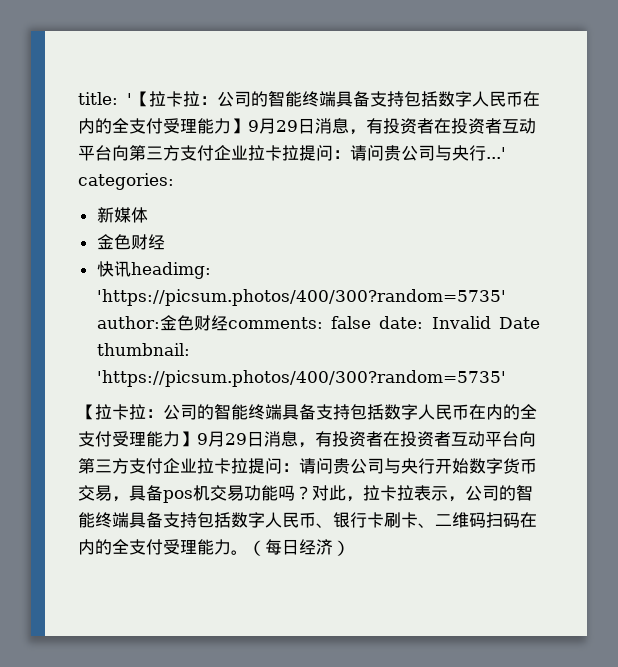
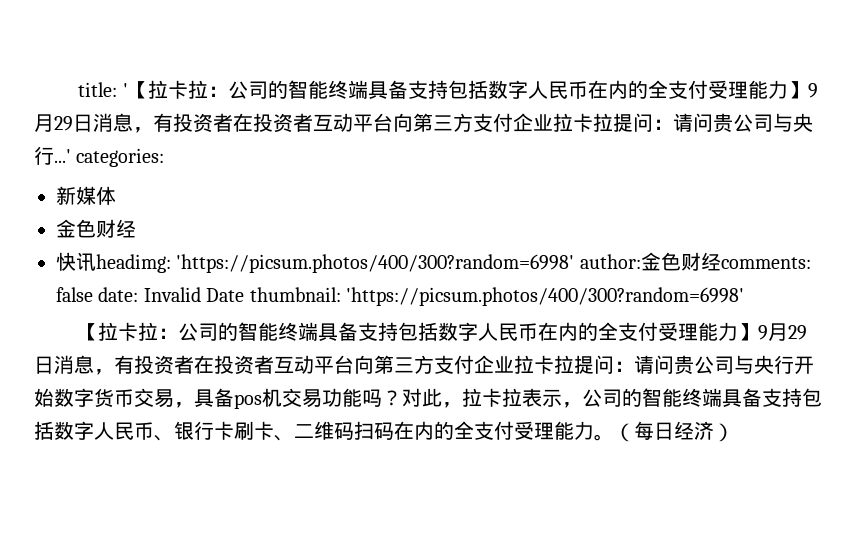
[96,289,506,306] 'https://picsum.photos/400/300?random=5735' -> [176,254,575,273] 'https://picsum.photos/400/300?random=6998'
[96,370,506,387] 'https://picsum.photos/400/300?random=5735' -> [346,287,744,306] 'https://picsum.photos/400/300?random=6998'

